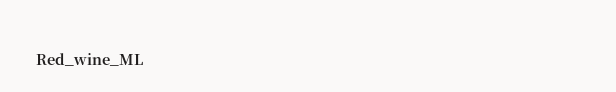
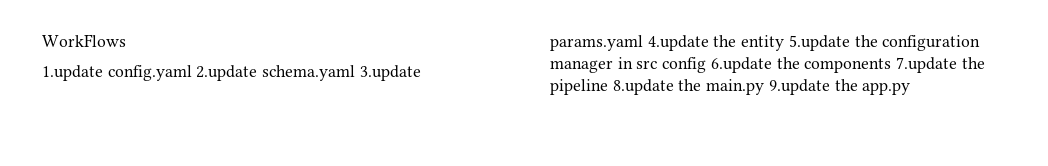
[36,53,143,66] Red_wine_ML -> [42,34,126,47] [42,65,421,81] [550,35,981,51] [550,57,985,73] [550,79,911,95] WorkFlows // 1.update config.yaml 2.update schema.yaml 3.update params.yaml 4.update the entity 5.update the configuration manager in src config 6.update the components 7.update the pipeline 8.update the main.py 9.update the app.py

